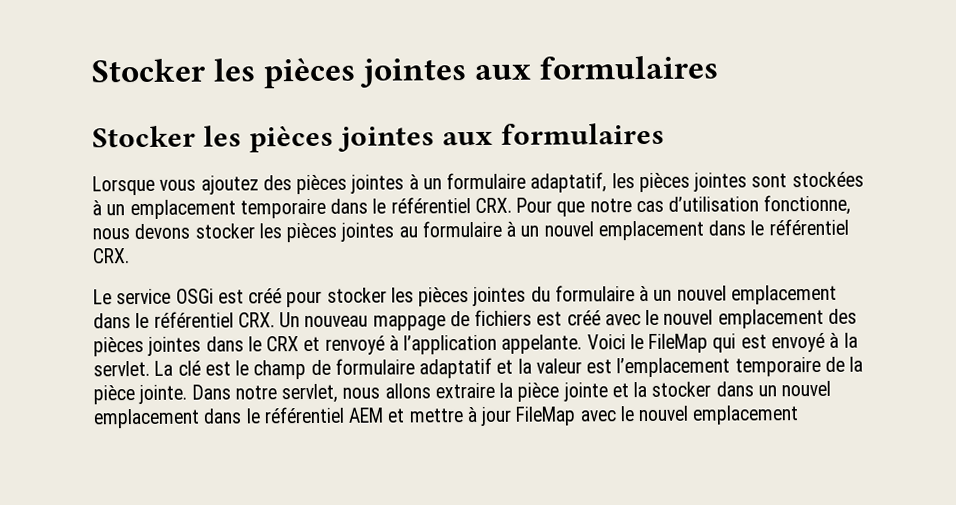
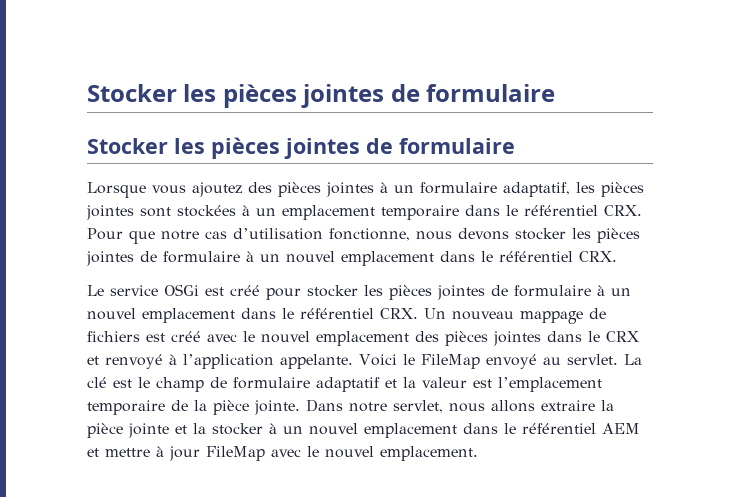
[91,55,719,89] [92,122,665,153] Stocker les pièces jointes aux formulaires // Stocker les pièces jointes aux formulaires -> [87,84,556,108] [87,137,515,159] Stocker les pièces jointes de formulaire // Stocker les pièces jointes de formulaire
[398,226,418,238] au -> [140,251,157,262] de
[530,286,551,302] du -> [491,285,508,296] de
[712,332,858,353] qui est envoyé à la -> [485,354,561,369] envoyé au
[715,381,754,397] dans -> [269,423,277,434] à
[692,405,800,425] emplacement -> [380,446,478,461] emplacement.

